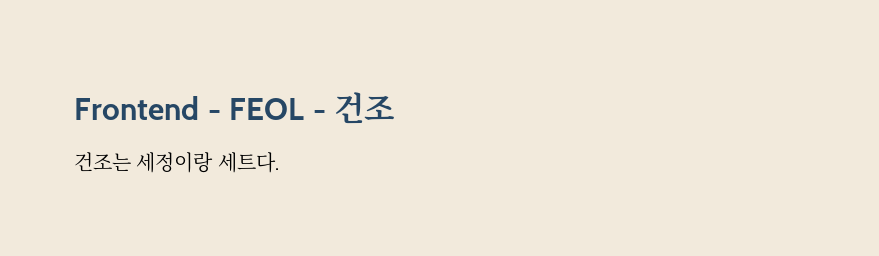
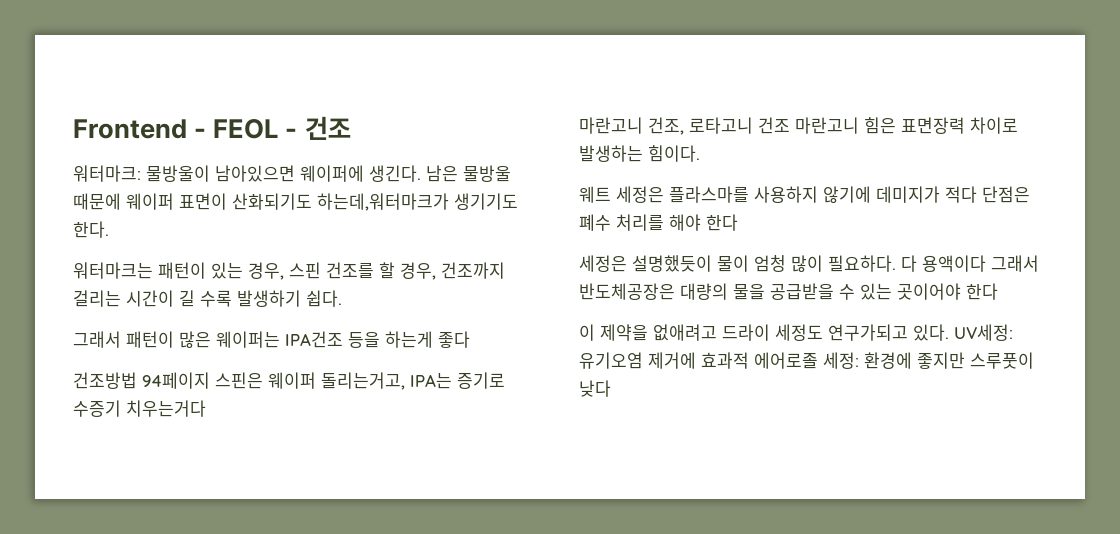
[74,152,279,173] 건조는 세정이랑 세트다. -> [73,165,511,182] [73,193,518,211] [73,221,109,238] [73,262,505,280] [73,290,342,307] [73,331,470,348] [73,372,505,390] [73,400,206,417] [579,117,1018,135] [579,145,700,162] [579,186,1030,203] [579,214,738,231] [579,255,1039,272] [579,283,998,300] [579,324,1013,341] [579,352,1034,369] [579,380,611,397] 워터마크: 물방울이 남아있으면 웨이퍼에 생긴다. 남은 물방울 때문에 웨이퍼 표면이 산화되기도 하는데,워터마크가 생기기도 한다. // 워터마크는 패턴이 있는 경우, 스핀 건조를 할 경우, 건조까지 걸리는 시간이 길 수록 발생하기 쉽다. // 그래서 패턴이 많은 웨이퍼는 IPA건조 등을 하는게 좋다 // 건조방법 94페이지 스핀은 웨이퍼 돌리는거고, IPA는 증기로 수증기 치우는거다 // 마란고니 건조, 로타고니 건조 마란고니 힘은 표면장력 차이로 발생하는 힘이다. // 웨트 세정은 플라스마를 사용하지 않기에 데미지가 적다 단점은 폐수 처리를 해야 한다 // 세정은 설명했듯이 물이 엄청 많이 필요하다. 다 용액이다 그래서 반도체공장은 대량의 물을 공급받을 수 있는 곳이어야 한다 // 이 제약을 없애려고 드라이 세정도 연구가되고 있다. UV세정: 유기오염 제거에 효과적 에어로졸 세정: 환경에 좋지만 스루풋이 낮다

